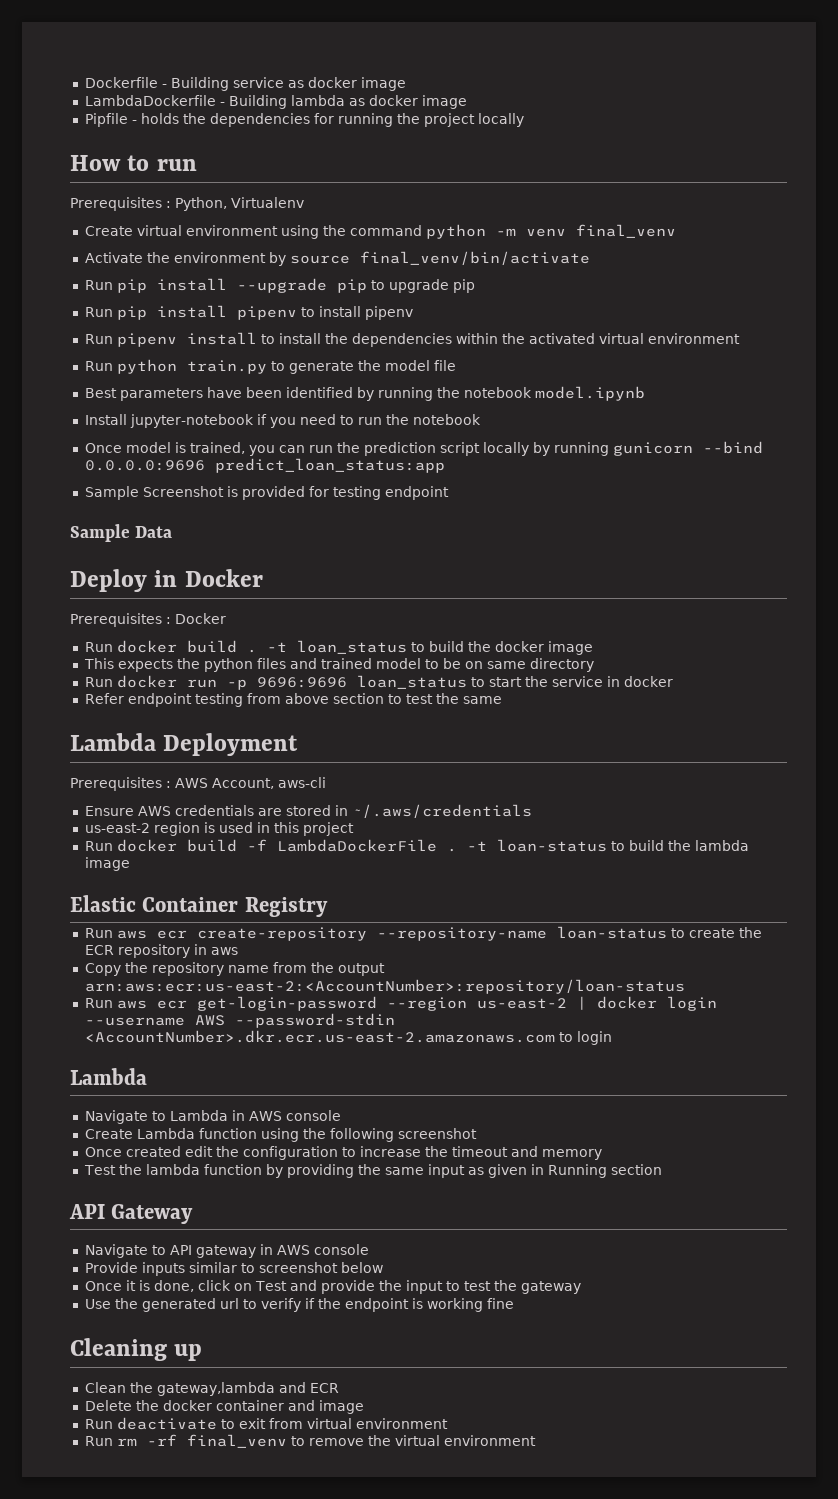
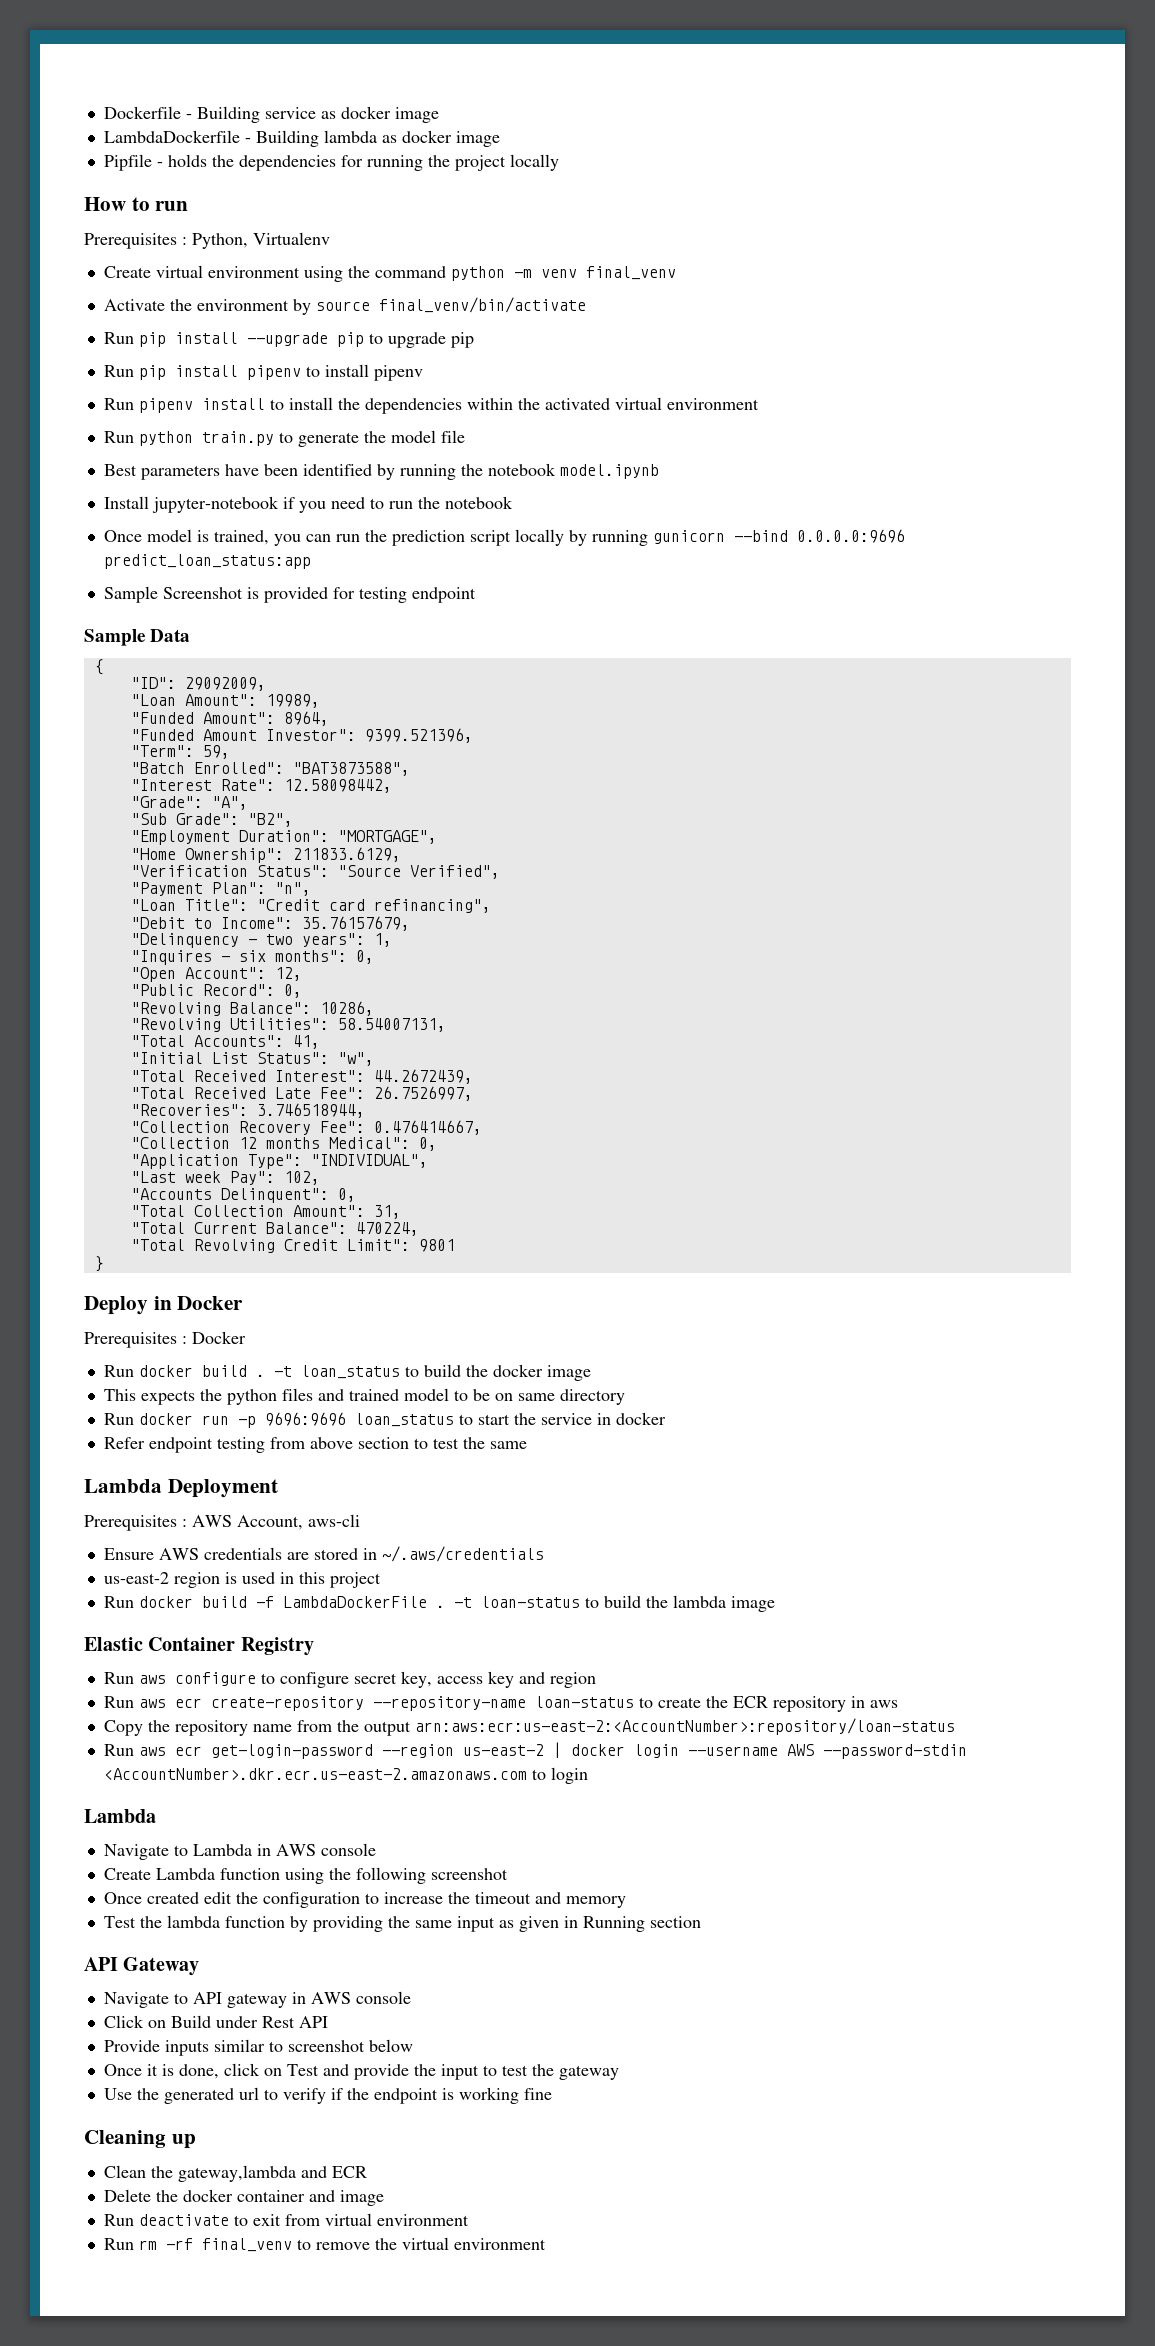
(173, 532) none -> [94,659,104,675] [130,677,266,691] [130,694,320,708] [130,711,329,726] [130,728,473,743] [130,745,230,759] [130,762,410,776] [130,779,392,793] [130,796,248,810] [130,813,293,827] [130,830,437,845] [130,847,401,863] [130,865,500,879] [130,882,311,896] [130,899,491,913] [130,916,410,931] [130,933,392,948] [130,950,374,965] [130,967,302,982] [130,984,302,998] [130,1001,374,1016] [130,1018,446,1032] [130,1035,320,1049] [130,1052,374,1066] [130,1069,473,1084] [130,1086,473,1101] [130,1103,365,1118] [130,1120,482,1135] [130,1137,437,1151] [130,1154,428,1169] [130,1171,320,1185] [130,1188,356,1203] [130,1205,401,1219] [130,1222,419,1236] [130,1239,455,1253] [94,1256,104,1272] // { // "ID": 29092009, // "Loan Amount": 19989, // "Funded Amount": 8964, // "Funded Amount Investor": 9399.521396, // "Term": 59, // "Batch Enrolled": "BAT3873588", // "Interest Rate": 12.58098442, // "Grade": "A", // "Sub Grade": "B2", // "Employment Duration": "MORTGAGE", // "Home Ownership": 211833.6129, // "Verification Status": "Source Verified", // "Payment Plan": "n", // "Loan Title": "Credit card refinancing", // "Debit to Income": 35.76157679, // "Delinquency - two years": 1, // "Inquires - six months": 0, // "Open Account": 12, // "Public Record": 0, // "Revolving Balance": 10286, // "Revolving Utilities": 58.54007131, // "Total Accounts": 41, // "Initial List Status": "w", // "Total Received Interest": 44.2672439, // "Total Received Late Fee": 26.7526997, // "Recoveries": 3.746518944, // "Collection Recovery Fee": 0.476414667, // "Collection 12 months Medical": 0, // "Application Type": "INDIVIDUAL", // "Last week Pay": 102, // "Accounts Delinquent": 0, // "Total Collection Amount": 31, // "Total Current Balance": 470224, // "Total Revolving Credit Limit": 9801 // }
(328, 907) none -> [103,1671,596,1688] // Run aws configure to configure secret key, access key and region
(369, 1249) none -> [103,2015,328,2028] // Click on Build under Rest API

